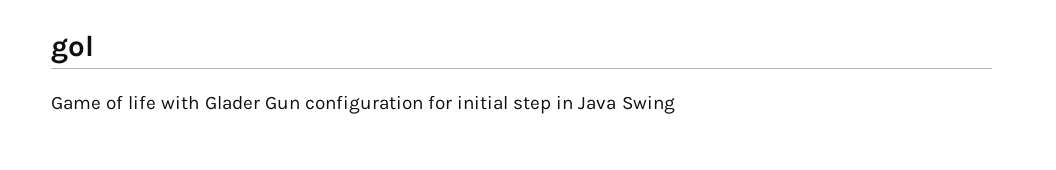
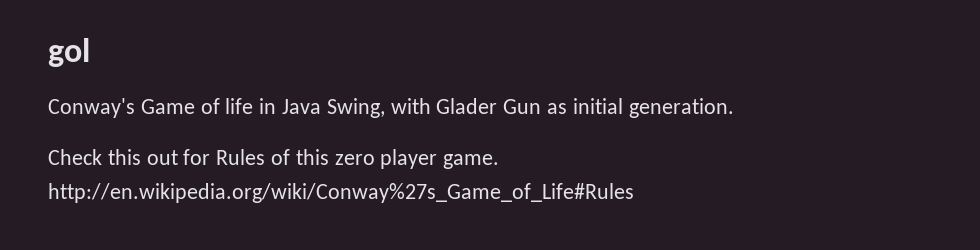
(94, 49) none -> [48,98,135,118] Conway's
[161,95,675,114] with Glader Gun configuration for initial step in Java Swing -> [259,98,734,118] [48,149,500,169] [48,183,634,203] in Java Swing, with Glader Gun as initial generation. // Check this out for Rules of this zero player game. http://en.wikipedia.org/wiki/Conway%27s_Game_of_Life#Rules

